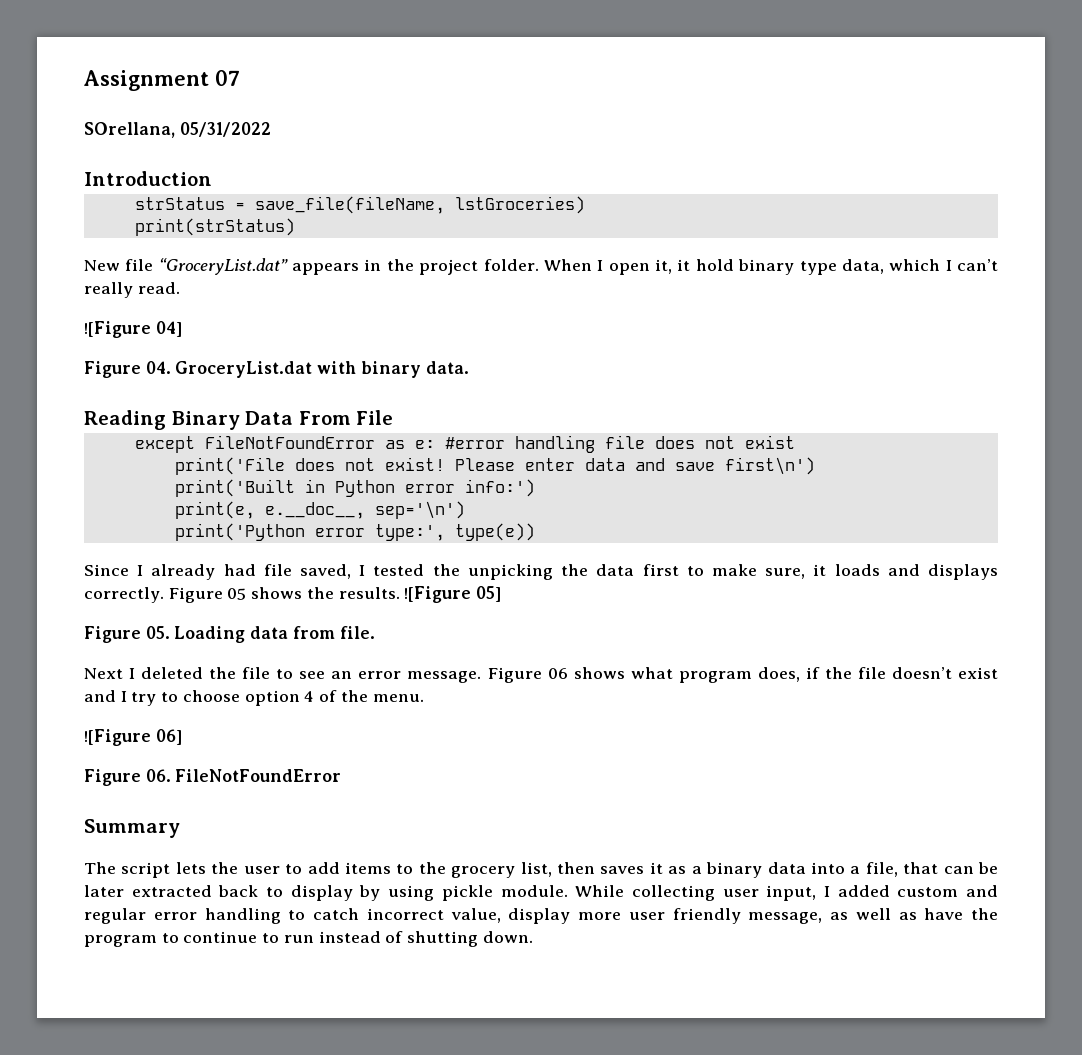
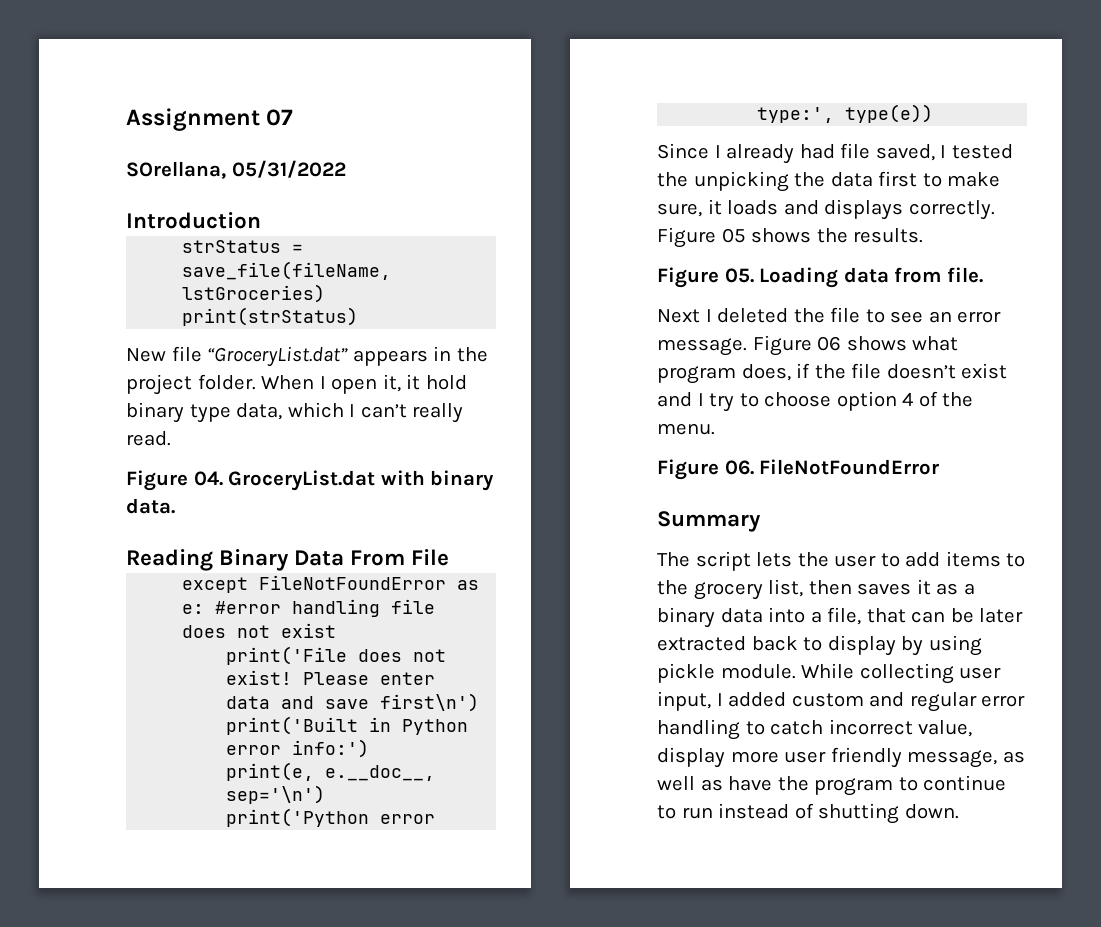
[84,321,182,338] // ![Figure 04] -> (171, 438) none
[404,586,502,603] ![Figure 05] -> (924, 235) none
[84,729,182,746] // ![Figure 06] -> (715, 429) none

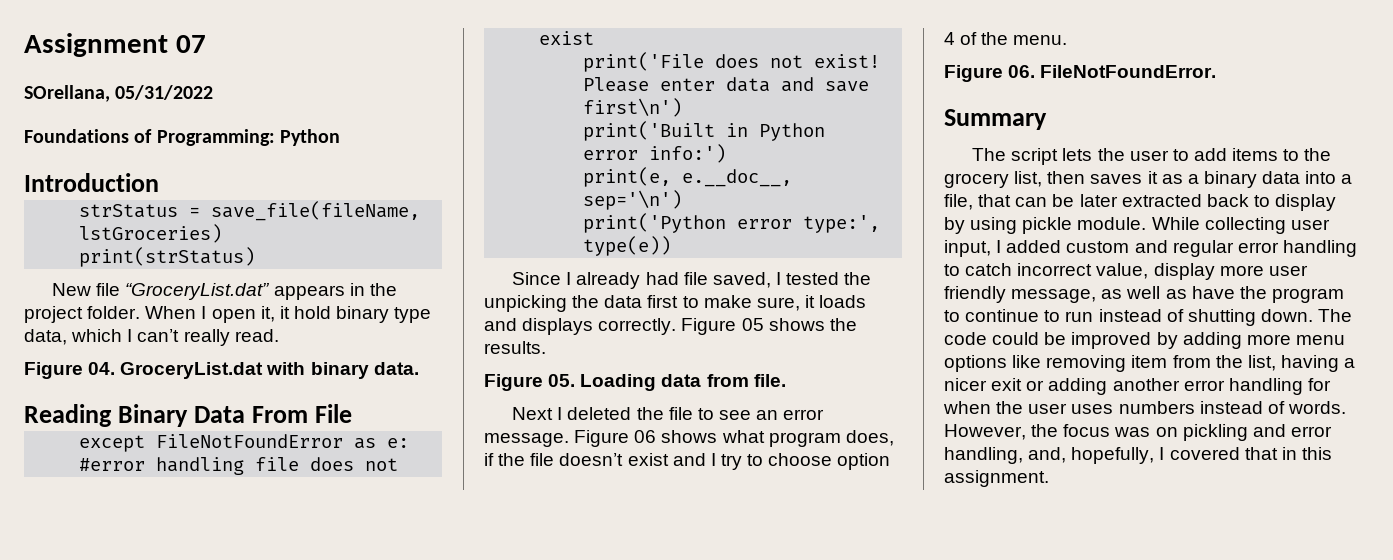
(346, 169) none -> [24,129,341,146] // Foundations of Programming: Python
[759,459,940,475] FileNotFoundError -> [1040,65,1217,78] FileNotFoundError.
(959, 811) none -> [1318,309,1353,322] [944,332,1345,349] [944,355,1356,372] [944,378,1331,395] [943,401,1346,414] [944,424,1332,441] [944,447,1332,464] [944,470,1049,487] The code could be improved by adding more menu options like removing item from the list, having a nicer exit or adding another error handling for when the user uses numbers instead of words. However, the focus was on pickling and error handling, and, hopefully, I covered that in this assignment.

